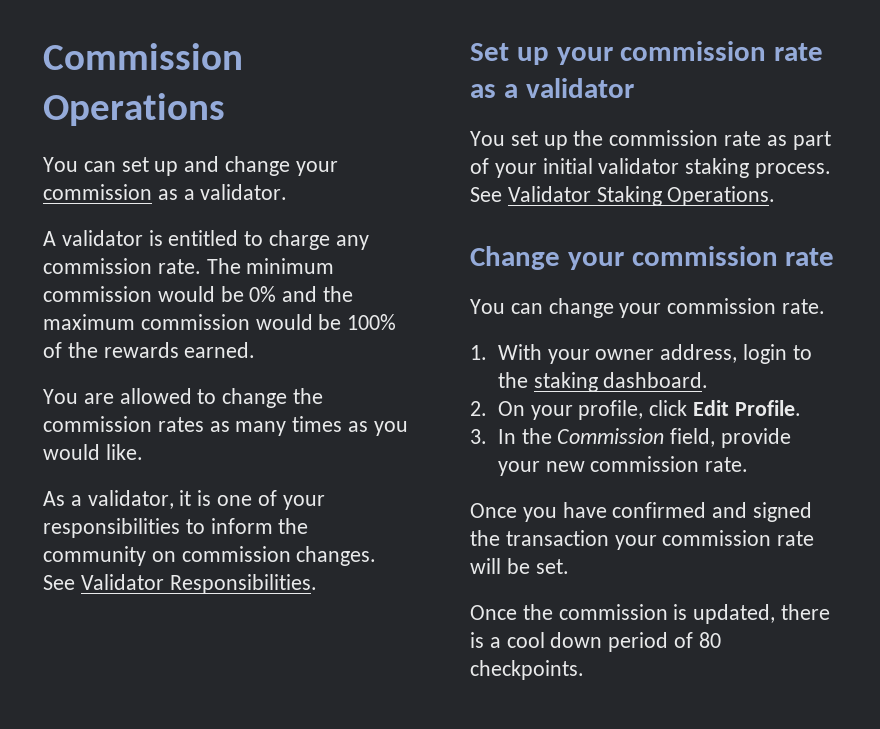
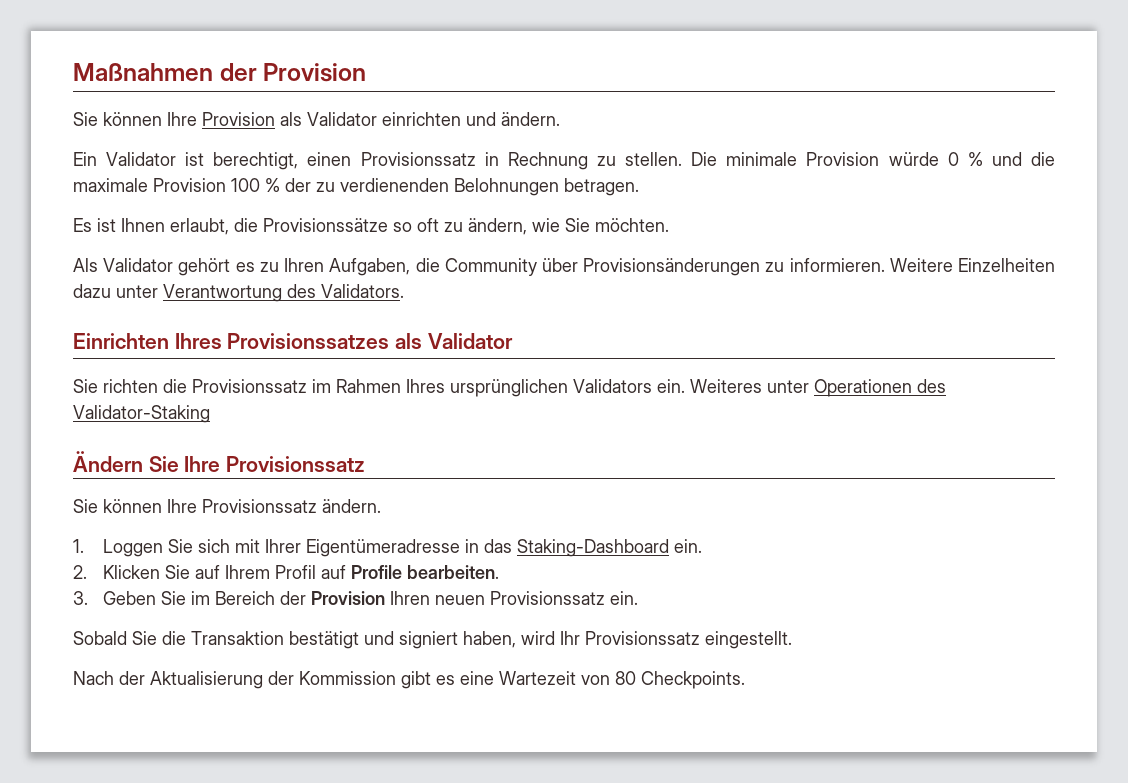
[43,43,243,70] [43,93,225,126] [43,156,338,176] [43,184,288,200] [43,230,369,250] [43,258,335,274] [43,286,354,302] [43,314,397,330] [43,342,256,358] [43,388,324,408] [43,416,408,436] [43,444,143,460] [43,490,325,510] [43,518,309,538] [43,546,377,566] [43,574,317,594] [470,41,824,65] [470,78,634,98] [470,130,831,150] [470,158,832,178] [470,186,776,206] [470,246,835,270] [470,298,826,318] [470,344,812,364] [497,372,709,392] [470,400,801,420] [470,428,791,448] [497,456,749,476] [470,502,813,522] [470,530,815,550] [470,558,569,574] [470,604,831,624] [470,632,721,652] [470,660,584,680] Commission Operations // You can set up and change your commission as a validator. // A validator is entitled to charge any commission rate. The minimum commission would be 0% and the maximum commission would be 100% of the rewards earned. // You are allowed to change the commission rates as many times as you would like. // As a validator, it is one of your responsibilities to inform the community on commission changes. See Validator Responsibilities. // Set up your commission rate as a validator // You set up the commission rate as part of your initial validator staking process. See Validator Staking Operations. // Change your commission rate // You can change your commission rate. // 1. With your owner address, login to the staking dashboard. // 2. On your profile, click Edit Profile. // 3. In the Commission field, provide your new commission rate. // Once you have confirmed and signed the transaction your commission rate will be set. // Once the commission is updated, there is a cool down period of 80 checkpoints. -> [73,63,367,82] [73,112,560,126] [73,152,1055,170] [73,178,639,196] [73,218,669,235] [73,258,1055,276] [73,284,404,302] [73,333,513,349] [73,379,946,397] [73,405,210,423] [73,451,366,472] [73,499,381,513] [73,539,703,557] [73,565,500,579] [73,591,639,605] [73,631,792,649] [73,671,745,689] Maßnahmen der Provision // Sie können Ihre Provision als Validator einrichten und ändern. // Ein Validator ist berechtigt, einen Provisionssatz in Rechnung zu stellen. Die minimale Provision würde 0 % und die maximale Provision 100 % der zu verdienenden Belohnungen betragen. // Es ist Ihnen erlaubt, die Provisionssätze so oft zu ändern, wie Sie möchten. // Als Validator gehört es zu Ihren Aufgaben, die Community über Provisionsänderungen zu informieren. Weitere Einzelheiten dazu unter Verantwortung des Validators. // Einrichten Ihres Provisionssatzes als Validator // Sie richten die Provisionssatz im Rahmen Ihres ursprünglichen Validators ein. Weiteres unter Operationen des Validator-Staking // Ändern Sie Ihre Provisionssatz // Sie können Ihre Provisionssatz ändern. // 1. Loggen Sie sich mit Ihrer Eigentümeradresse in das Staking-Dashboard ein. // 2. Klicken Sie auf Ihrem Profil auf Profile bearbeiten. // 3. Geben Sie im Bereich der Provision Ihren neuen Provisionssatz ein. // Sobald Sie die Transaktion bestätigt und signiert haben, wird Ihr Provisionssatz eingestellt. // Nach der Aktualisierung der Kommission gibt es eine Wartezeit von 80 Checkpoints.

